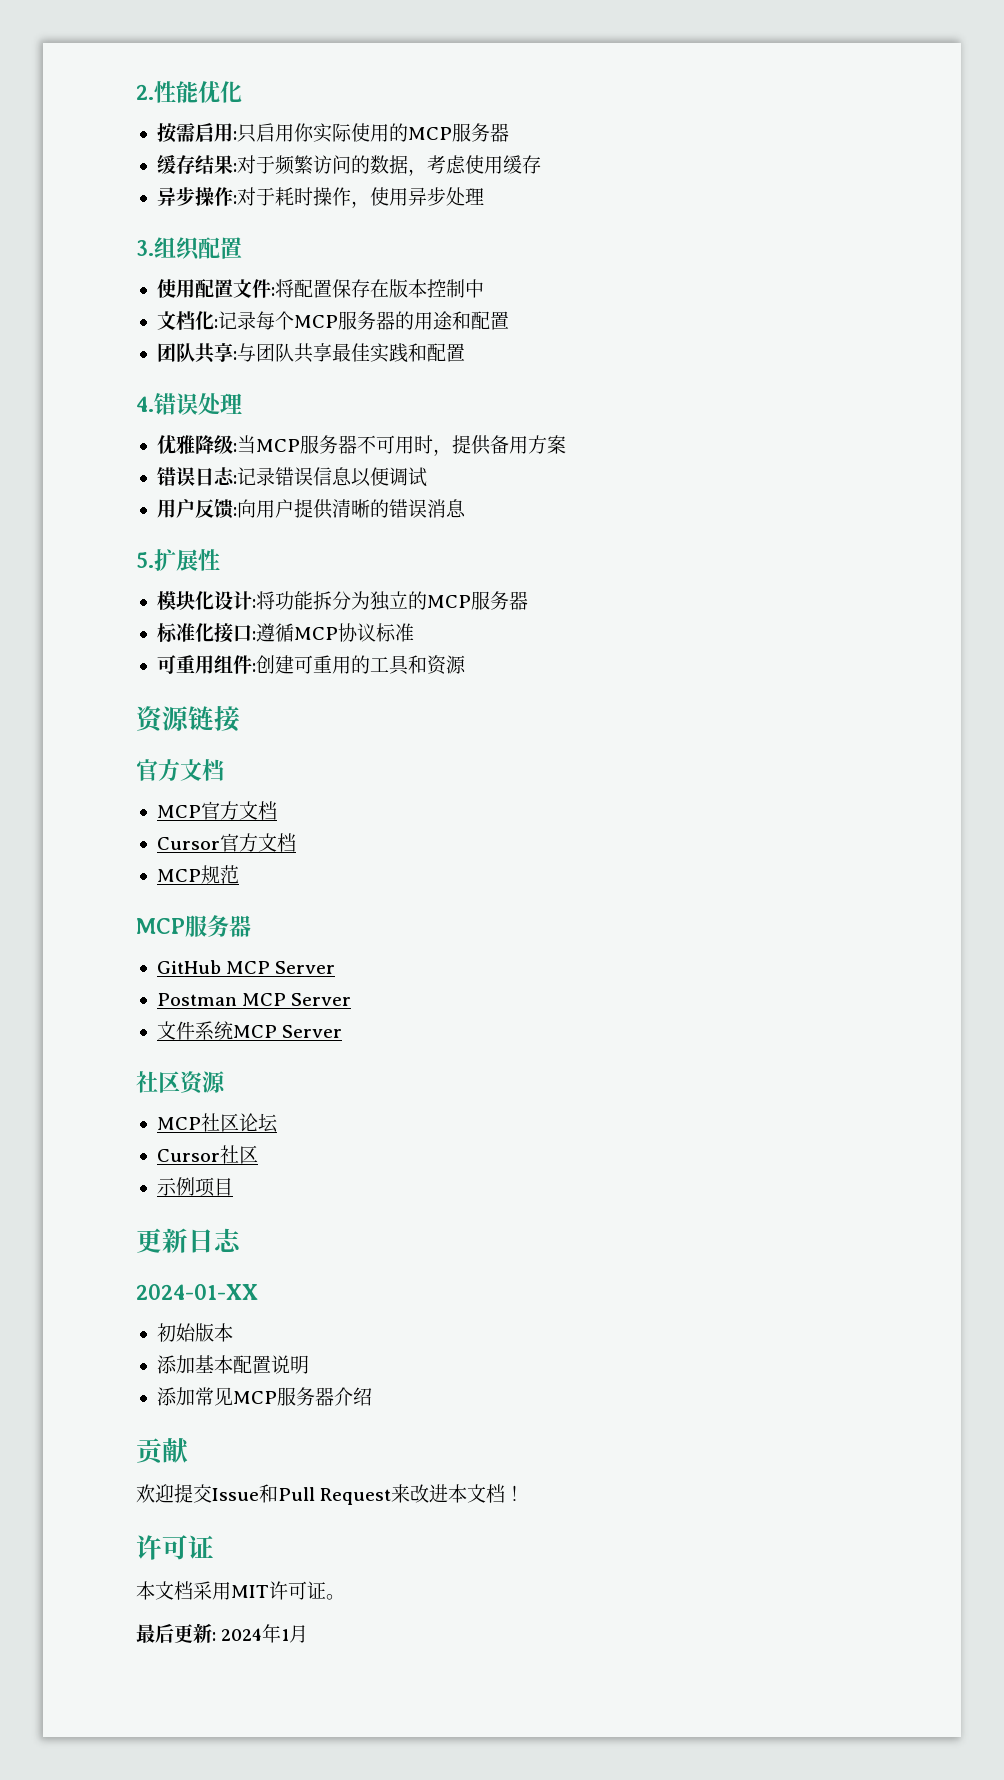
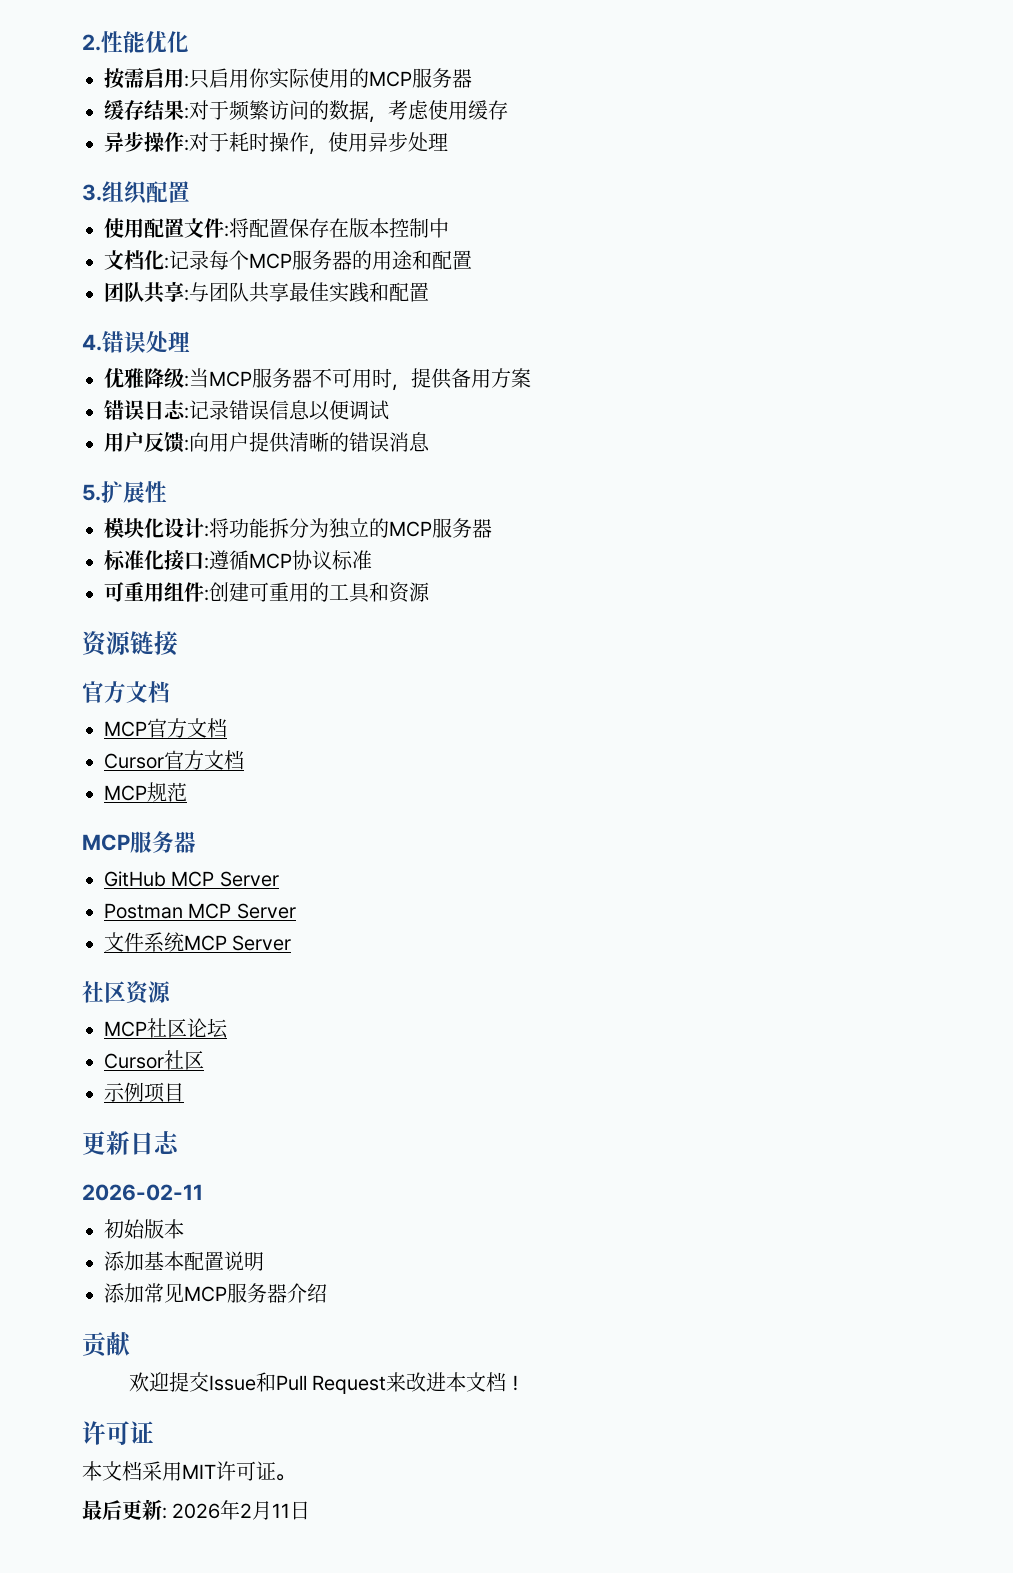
[136,1284,258,1300] 2024-01-XX -> [82,1184,203,1201] 2026-02-11
[221,1624,309,1643] 2024年1月 -> [172,1500,311,1520] 2026年2月11日

